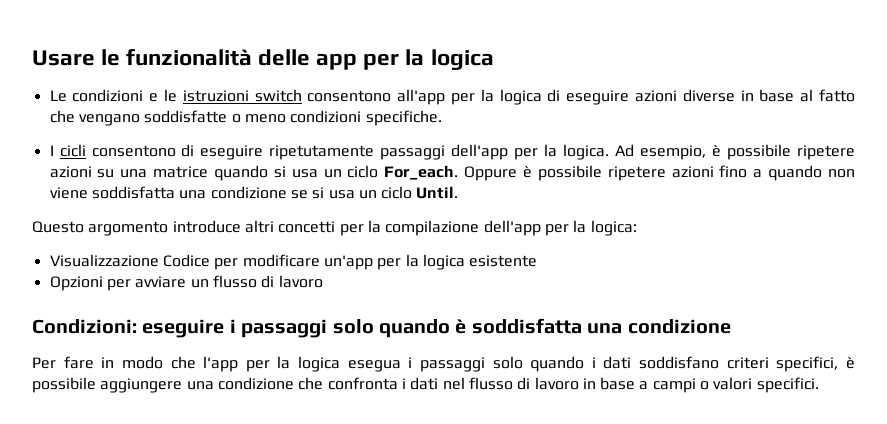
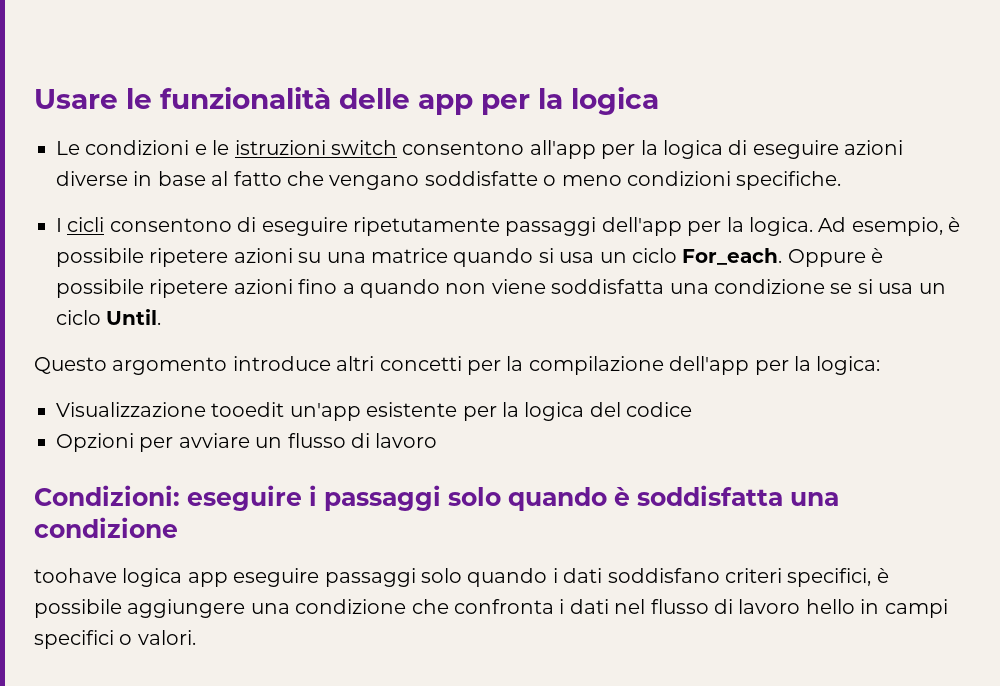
[162,254,538,270] Codice per modificare un'app per la logica esistente -> [211,402,693,421] tooedit un'app esistente per la logica del codice
[32,356,413,372] Per fare in modo che l'app per la logica esegua i -> [34,568,320,587] toohave logica app eseguire
[582,377,819,393] in base a campi o valori specifici. -> [805,599,948,618] [34,630,196,649] hello in campi specifici o valori.

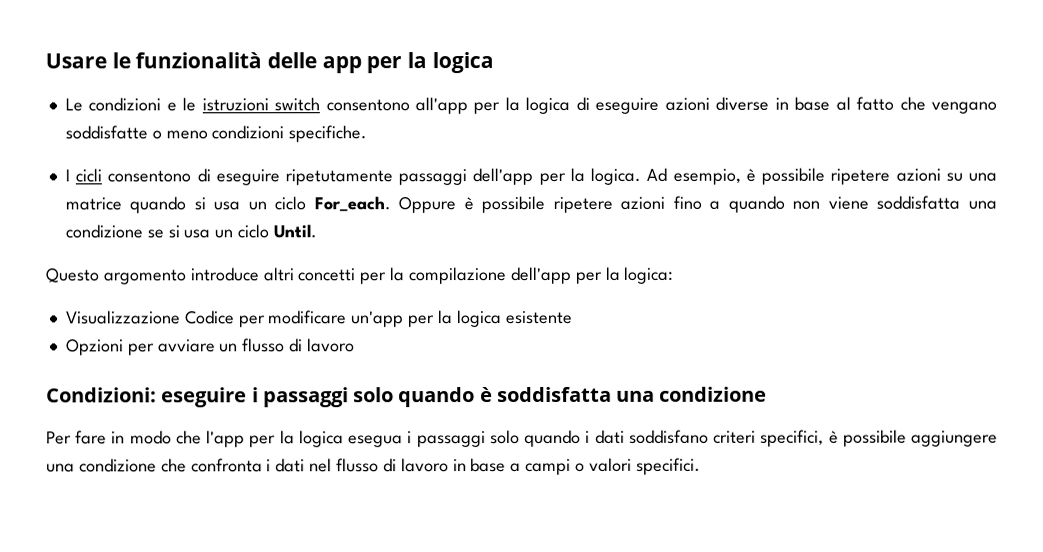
[211,402,693,421] tooedit un'app esistente per la logica del codice -> [184,310,573,328] Codice per modificare un'app per la logica esistente
[34,568,320,587] toohave logica app eseguire -> [46,430,413,448] Per fare in modo che l'app per la logica esegua i
[805,599,948,618] [34,630,196,649] hello in campi specifici o valori. -> [452,457,701,475] in base a campi o valori specifici.

